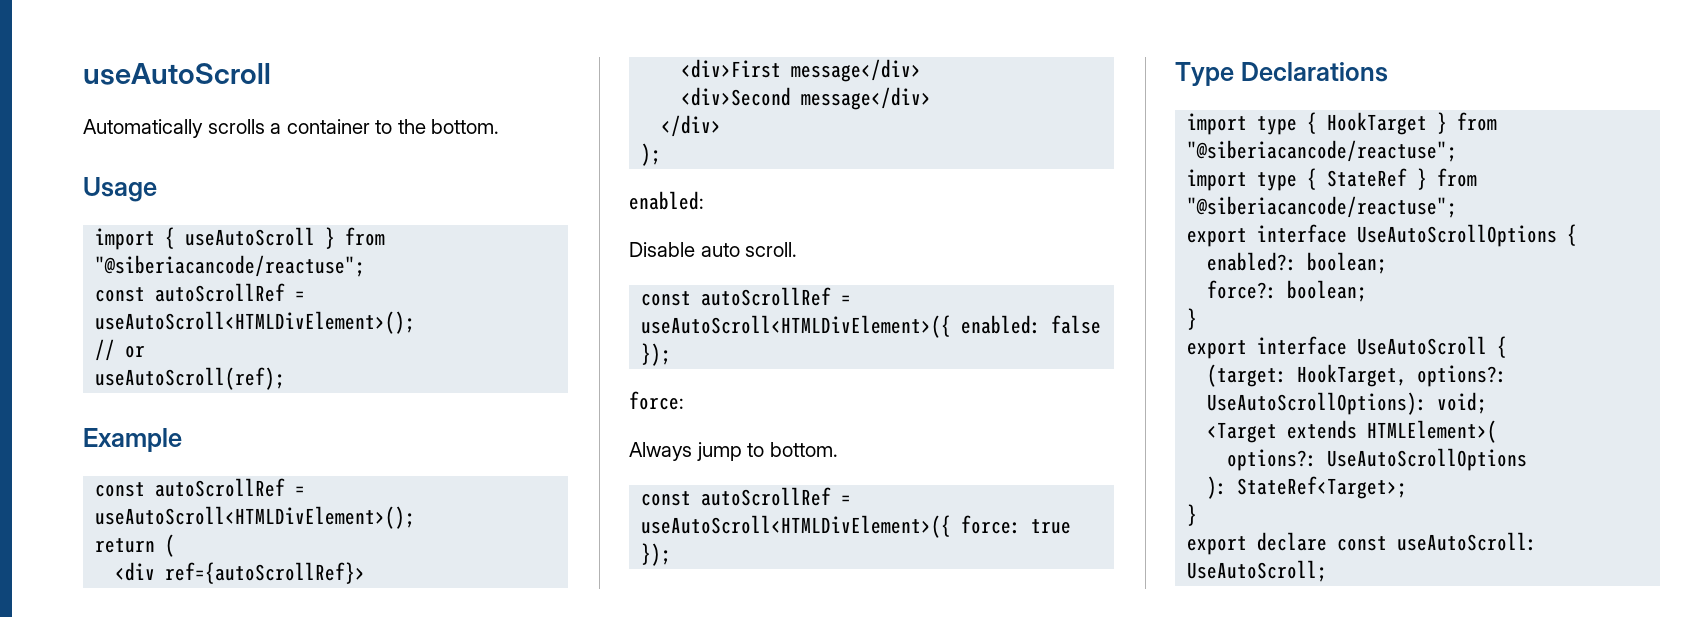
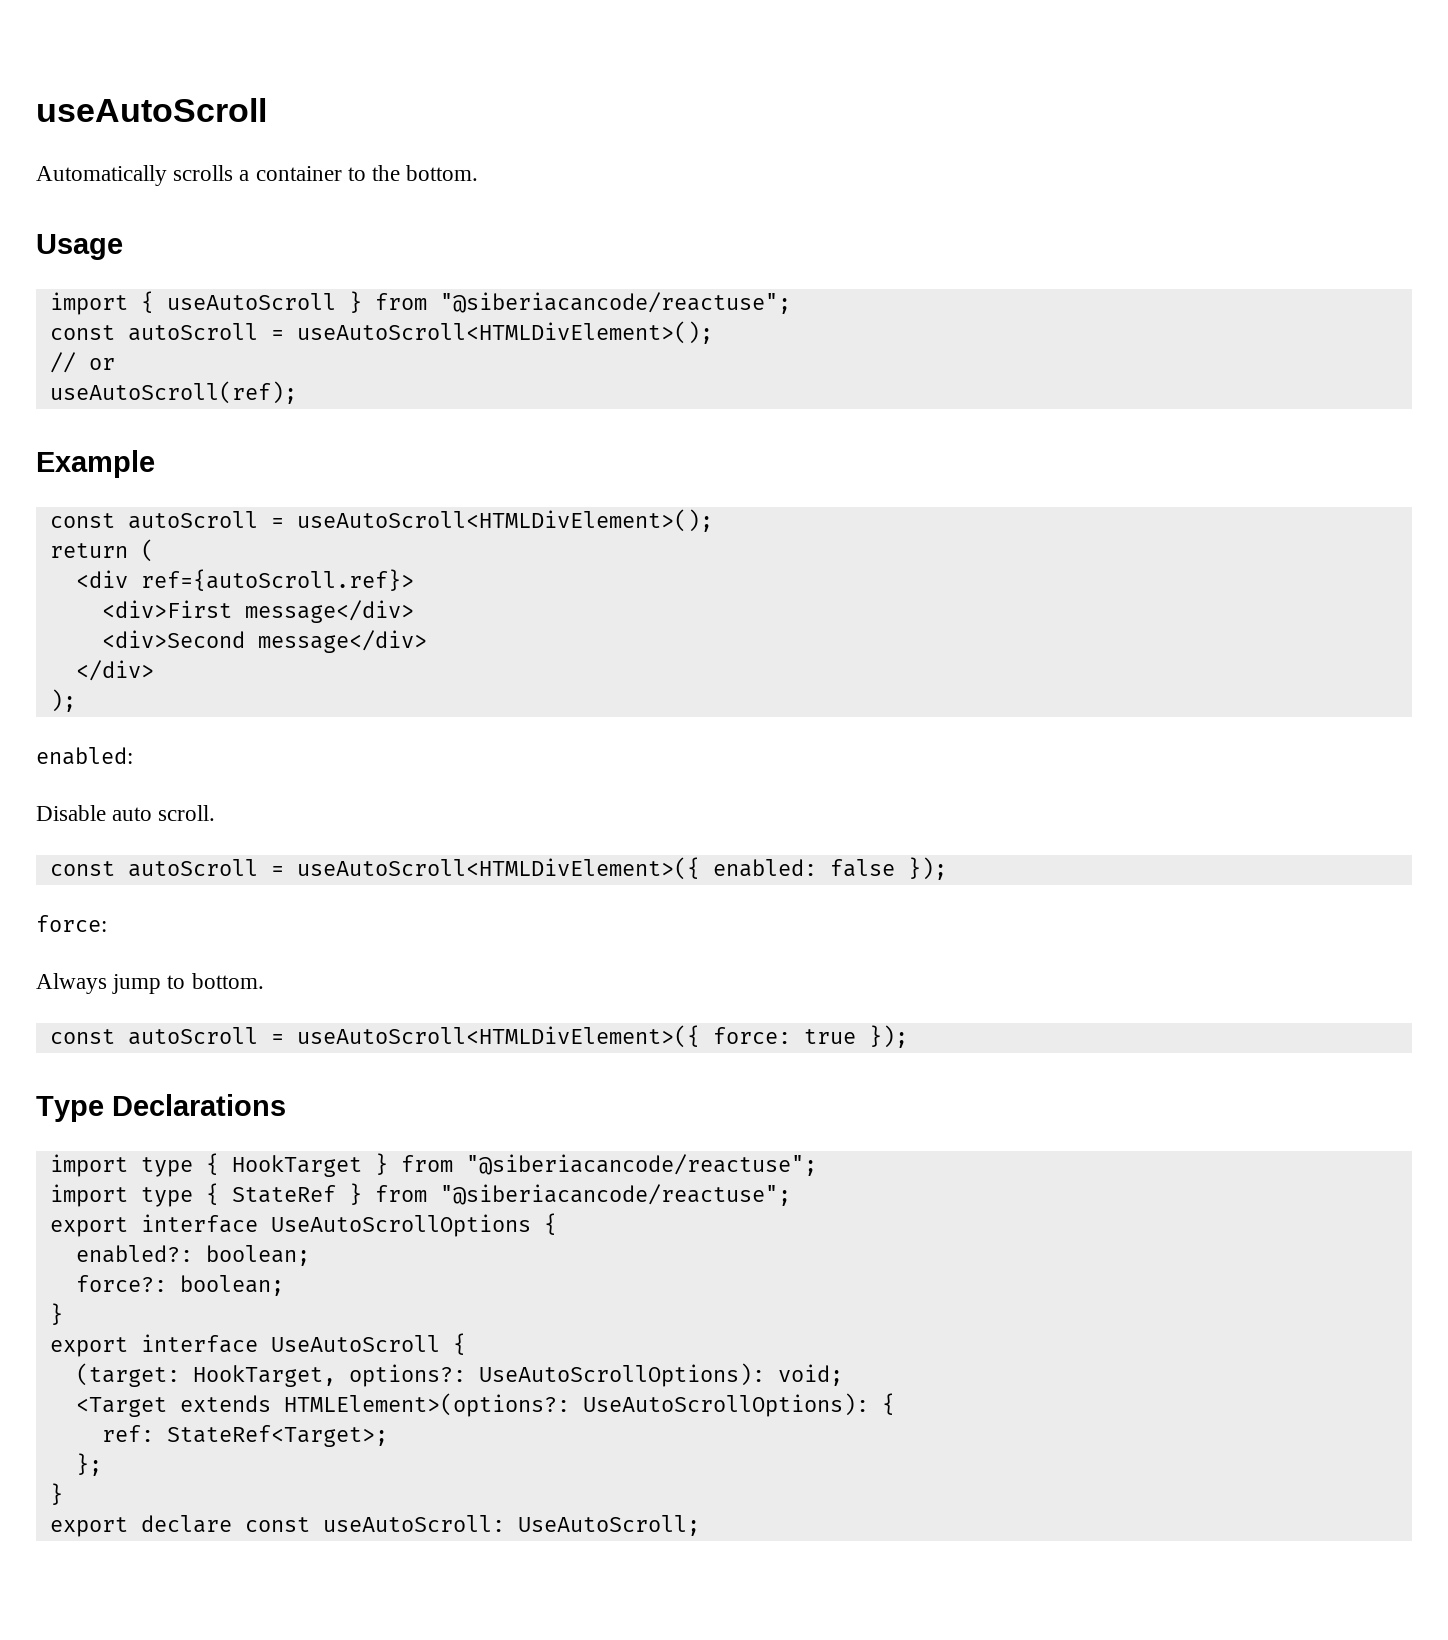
[155,283,286,302] autoScrollRef -> [127,323,258,341] autoScroll
[155,478,286,497] autoScrollRef -> [127,511,258,529] autoScroll
[165,562,366,584] ref={autoScrollRef}> -> [140,569,414,591] ref={autoScroll.ref}>
[701,287,832,306] autoScrollRef -> [127,859,258,877] autoScroll
[701,487,832,506] autoScrollRef -> [127,1027,258,1045] autoScroll
[1367,420,1498,443] [1227,448,1528,471] [1207,476,1408,499] HTMLElement>( // options?: UseAutoScrollOptions // ): StateRef<Target>; -> [283,1393,895,1417] [101,1425,388,1447] [75,1453,102,1476] HTMLElement>(options?: UseAutoScrollOptions): { // ref: StateRef<Target>; // };

